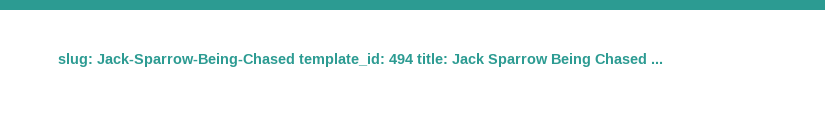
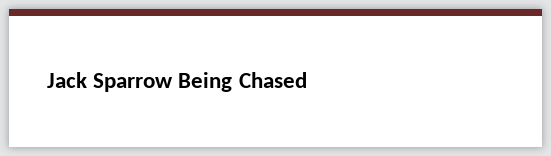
[58,53,448,67] slug: Jack-Sparrow-Being-Chased template_id: 494 title: -> (47, 80) none
[651,61,663,64] ... -> (307, 80) none

